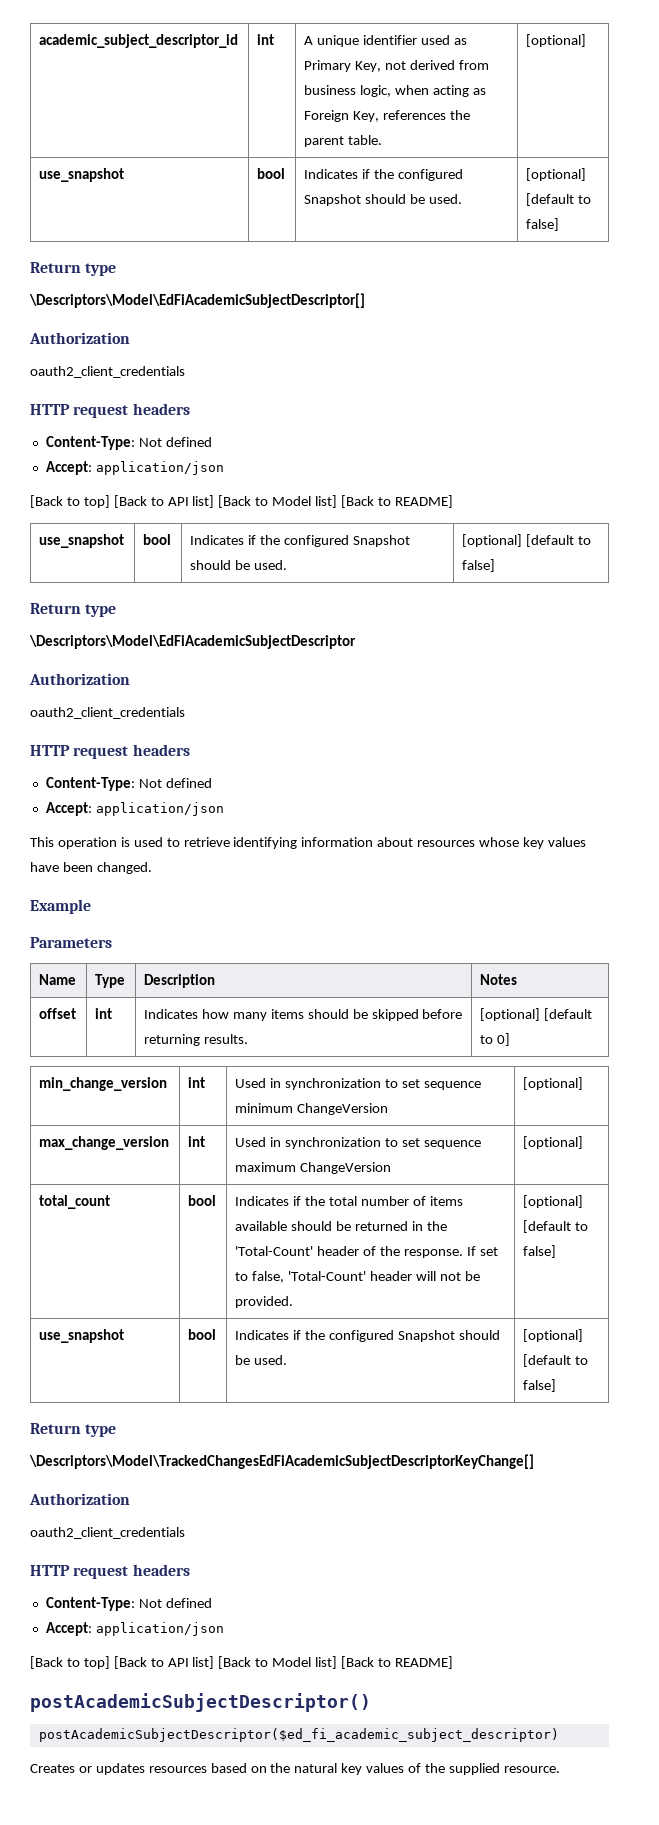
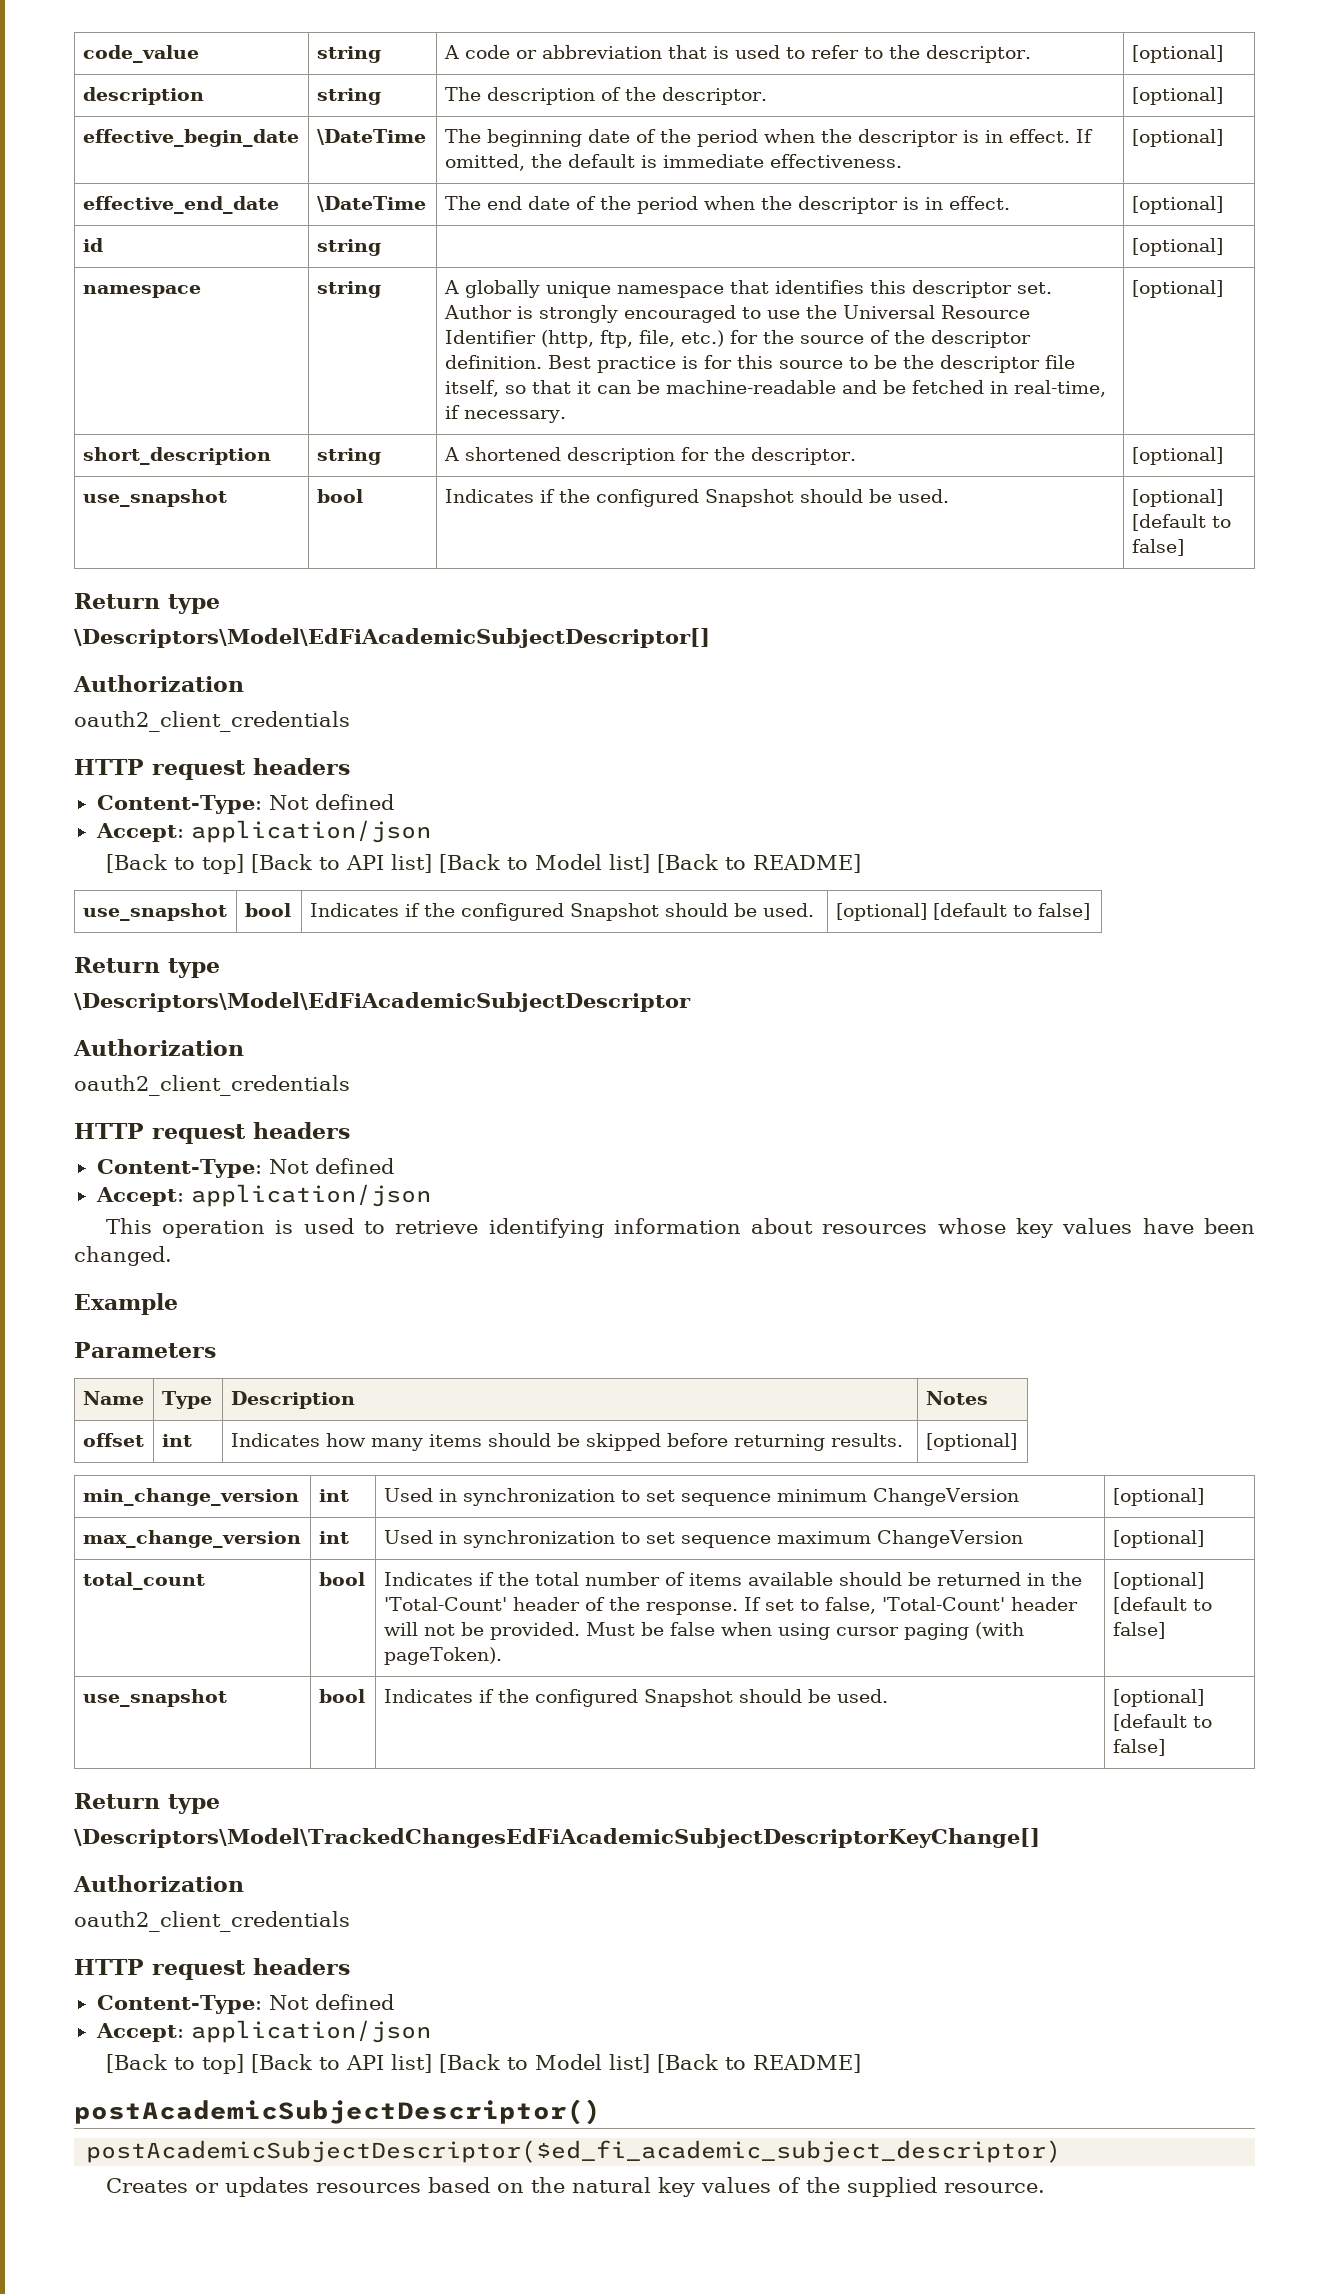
[39,34,239,48] [257,34,275,45] [304,35,467,47] [304,60,489,72] [304,85,486,97] [304,110,470,122] [304,135,382,147] academic_subject_descriptor_id | int | A unique identifier used as Primary Key, not derived from business logic, when acting as Foreign Key, references the parent table. -> [82,45,199,63] [316,46,381,63] [443,45,1031,63] [1131,45,1223,63] [82,87,204,105] [316,88,381,105] [444,87,767,105] [1131,87,1223,105] [82,129,299,147] [316,129,426,145] [444,129,1093,147] [444,154,902,171] [1131,129,1223,147] [82,196,279,214] [316,196,426,212] [444,196,1010,214] [1131,196,1223,214] [82,238,103,252] [316,239,381,256] [1131,238,1223,256] [82,285,201,298] [316,281,381,298] [443,280,1052,298] [443,305,1030,323] [444,330,1031,348] [444,355,1075,373] [444,380,1106,397] [444,405,566,423] [1131,280,1223,298] [82,447,271,465] [316,448,381,465] [443,447,856,465] code_value | string | A code or abbreviation that is used to refer to the descriptor. | [optional] // description | string | The description of the descriptor. | [optional] // effective_begin_date | \DateTime | The beginning date of the period when the descriptor is in effect. If omitted, the default is immediate effectiveness. | [optional] // effective_end_date | \DateTime | The end date of the period when the descriptor is in effect. | [optional] // id | string | | [optional] // namespace | string | A globally unique namespace that identifies this descriptor set. Author is strongly encouraged to use the Universal Resource Identifier (http, ftp, file, etc.) for the source of the descriptor definition. Best practice is for this source to be the descriptor file itself, so that it can be machine-readable and be fetched in real-time, if necessary. | [optional] // short_description | string | A shortened description for the descriptor.
[543,1008,592,1021] [480,1033,510,1046] [default to 0] -> (1017, 1442) none
(294, 1302) none -> [585,1622,1024,1640] [383,1647,502,1665] Must be false when using cursor paging (with pageToken).

